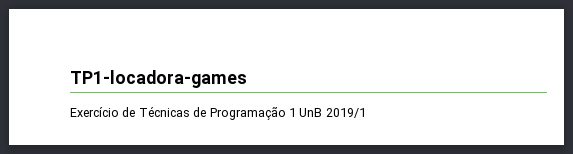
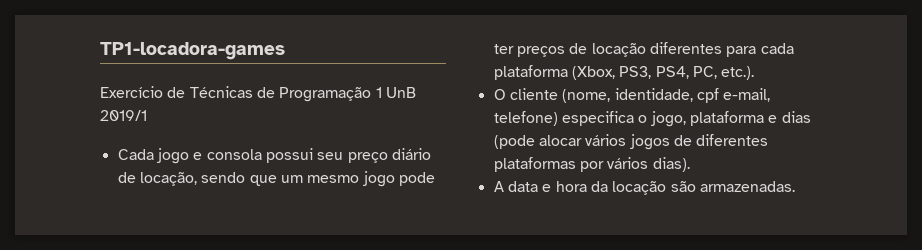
(366, 113) none -> [117,148,431,164] [117,171,435,187] [493,42,794,57] [493,65,755,80] [493,88,771,103] [493,111,811,127] [493,134,769,150] [493,157,690,172] [493,181,795,195] // Cada jogo e consola possui seu preço diário de locação, sendo que um mesmo jogo pode ter preços de locação diferentes para cada plataforma (Xbox, PS3, PS4, PC, etc.). // O cliente (nome, identidade, cpf e-mail, telefone) especifica o jogo, plataforma e dias (pode alocar vários jogos de diferentes plataformas por vários dias). // A data e hora da locação são armazenadas.

